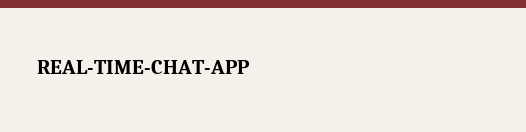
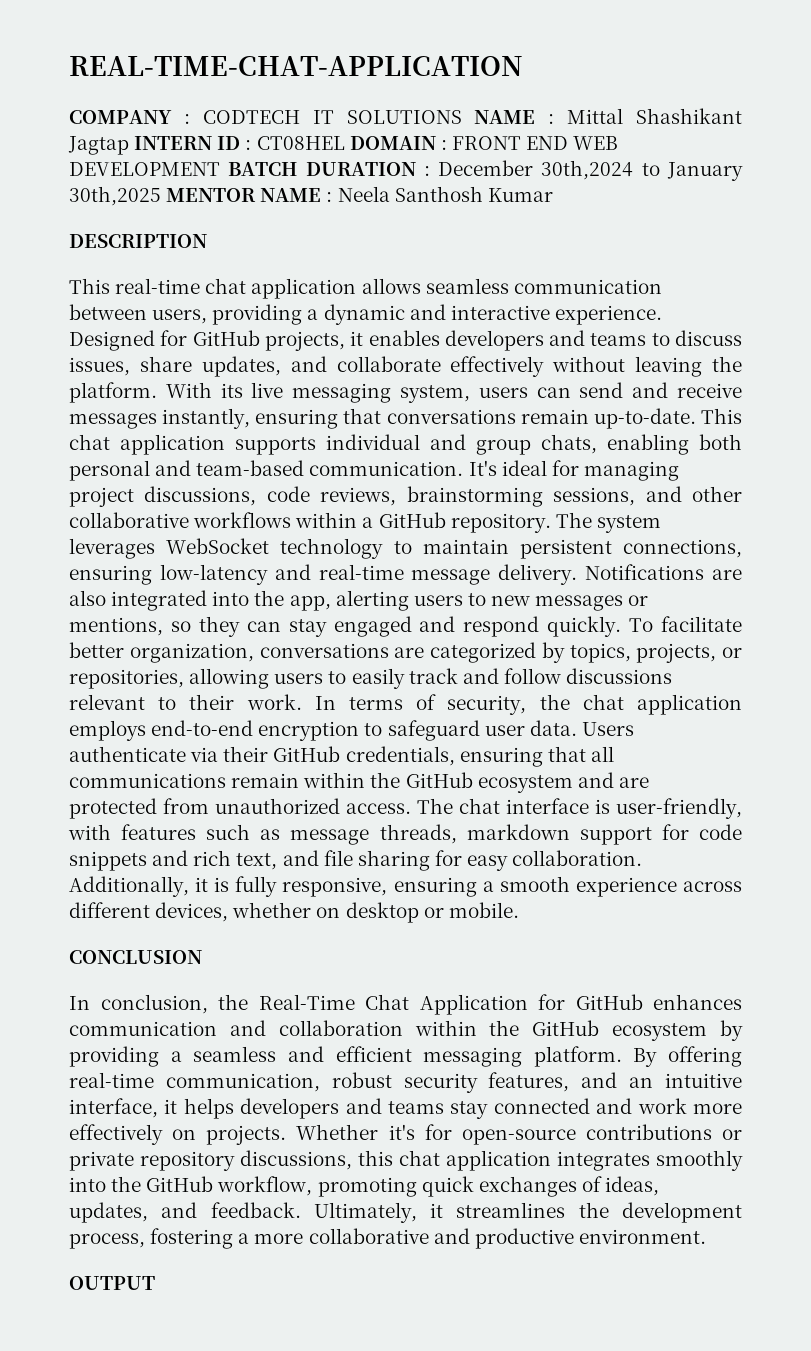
[37,60,250,74] REAL-TIME-CHAT-APP -> [69,56,523,76] [69,108,742,124] [68,136,619,155] [69,160,743,181] [69,186,553,206] [69,234,207,248] [69,278,662,299] [69,304,662,325] [69,330,742,351] [69,356,742,377] [69,382,742,403] [69,408,742,429] [69,434,742,455] [69,460,679,481] [69,486,743,507] [69,512,661,533] [69,538,743,559] [69,564,743,585] [69,590,649,611] [69,616,742,637] [69,642,742,663] [69,668,673,689] [69,694,743,715] [69,720,634,741] [69,746,614,767] [69,772,649,793] [69,798,742,819] [68,824,742,845] [69,850,643,871] [69,876,743,897] [69,902,519,923] [69,950,202,964] [69,994,742,1015] [69,1020,744,1041] [69,1046,742,1067] [69,1072,743,1093] [69,1098,742,1119] [69,1124,742,1145] [69,1150,743,1171] [69,1176,660,1197] [69,1202,742,1223] [69,1228,706,1249] [69,1276,155,1290] REAL-TIME-CHAT-APPLICATION // COMPANY : CODTECH IT SOLUTIONS NAME : Mittal Shashikant Jagtap INTERN ID : CT08HEL DOMAIN : FRONT END WEB DEVELOPMENT BATCH DURATION : December 30th,2024 to January 30th,2025 MENTOR NAME : Neela Santhosh Kumar // DESCRIPTION // This real-time chat application allows seamless communication between users, providing a dynamic and interactive experience. Designed for GitHub projects, it enables developers and teams to discuss issues, share updates, and collaborate effectively without leaving the platform. With its live messaging system, users can send and receive messages instantly, ensuring that conversations remain up-to-date. This chat application supports individual and group chats, enabling both personal and team-based communication. It's ideal for managing project discussions, code reviews, brainstorming sessions, and other collaborative workflows within a GitHub repository. The system leverages WebSocket technology to maintain persistent connections, ensuring low-latency and real-time message delivery. Notifications are also integrated into the app, alerting users to new messages or mentions, so they can stay engaged and respond quickly. To facilitate better organization, conversations are categorized by topics, projects, or repositories, allowing users to easily track and follow discussions relevant to their work. In terms of security, the chat application employs end-to-end encryption to safeguard user data. Users authenticate via their GitHub credentials, ensuring that all communications remain within the GitHub ecosystem and are protected from unauthorized access. The chat interface is user-friendly, with features such as message threads, markdown support for code snippets and rich text, and file sharing for easy collaboration. Additionally, it is fully responsive, ensuring a smooth experience across different devices, whether on desktop or mobile. // CONCLUSION // In conclusion, the Real-Time Chat Application for GitHub enhances communication and collaboration within the GitHub ecosystem by providing a seamless and efficient messaging platform. By offering real-time communication, robust security features, and an intuitive interface, it helps developers and teams stay connected and work more effectively on projects. Whether it's for open-source contributions or private repository discussions, this chat application integrates smoothly into the GitHub workflow, promoting quick exchanges of ideas, updates, and feedback. Ultimately, it streamlines the development process, fostering a more collaborative and productive environment. // OUTPUT

